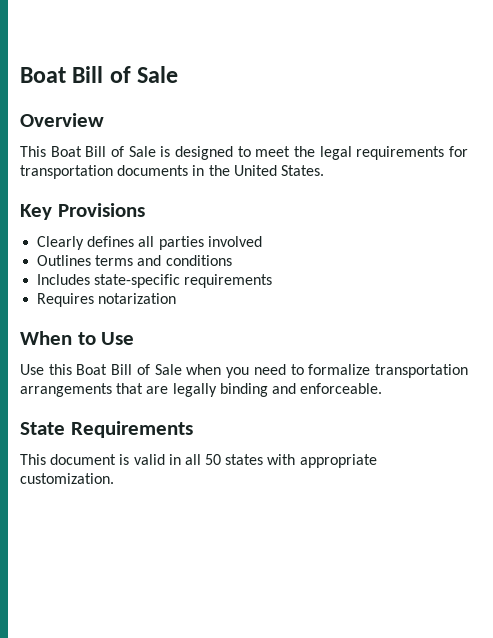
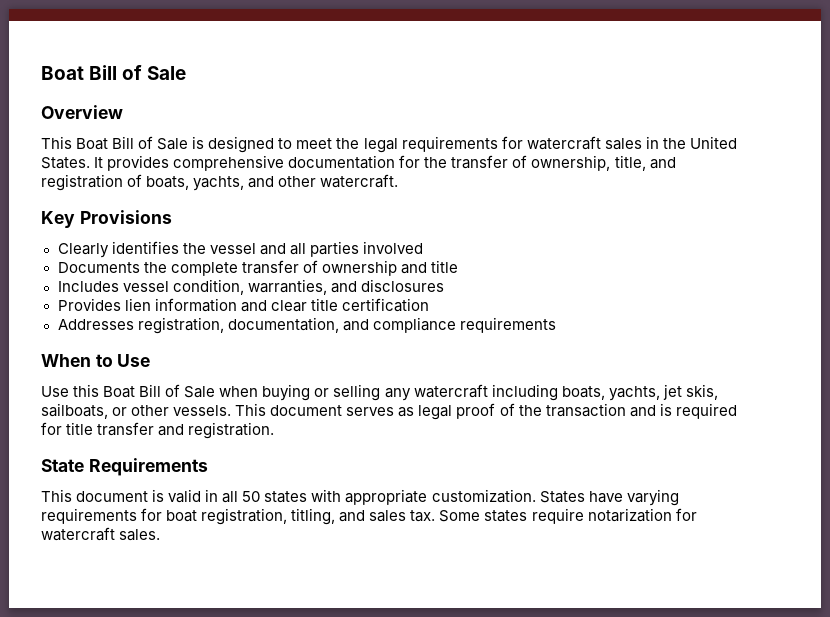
[20,165,189,179] transportation documents -> [526,136,642,150] watercraft sales
(324, 170) none -> [94,155,676,171] [41,174,399,191] It provides comprehensive documentation for the transfer of ownership, title, and registration of boats, yachts, and other watercraft.
[87,236,135,247] defines -> [111,241,286,255] identifies the vessel and
[37,255,232,266] [37,274,273,288] [37,293,177,307] Outlines terms and conditions // Includes state-specific requirements // Requires notarization -> [57,260,458,276] [57,279,444,295] [57,298,429,312] [57,317,556,334] Documents the complete transfer of ownership and title // Includes vessel condition, warranties, and disclosures // Provides lien information and clear title certification // Addresses registration, documentation, and compliance requirements
[226,364,468,378] [20,383,383,397] you need to formalize transportation arrangements that are legally binding and enforceable. -> [262,384,718,401] [41,403,737,420] [41,422,275,439] buying or selling any watercraft including boats, yachts, jet skis, sailboats, or other vessels. This document serves as legal proof of the transaction and is required for title transfer and registration.
(114, 478) none -> [539,489,679,506] [41,508,697,525] [41,527,161,541] States have varying requirements for boat registration, titling, and sales tax. Some states require notarization for watercraft sales.

